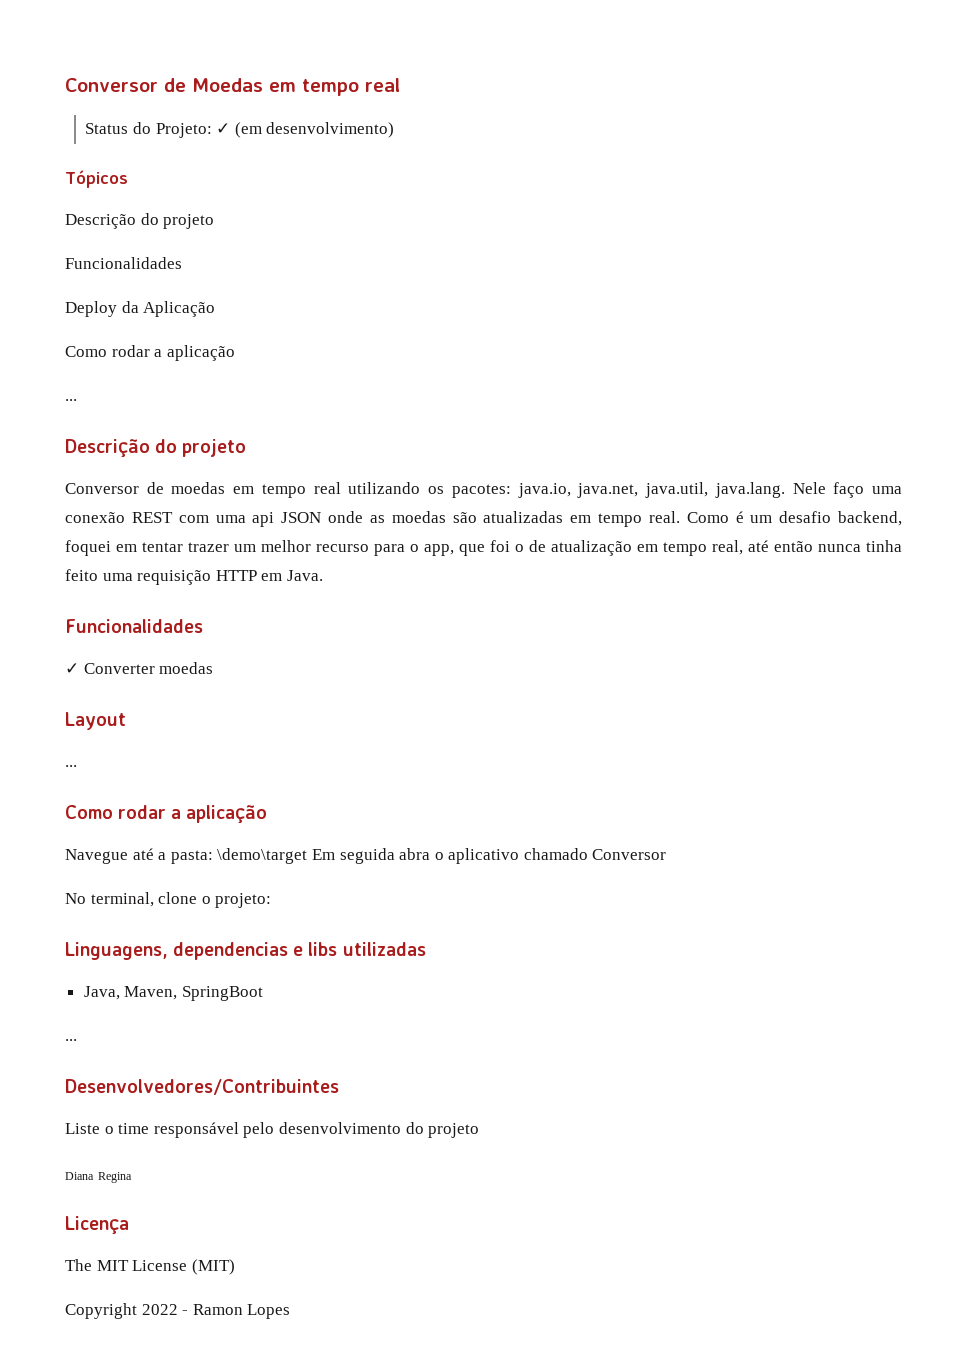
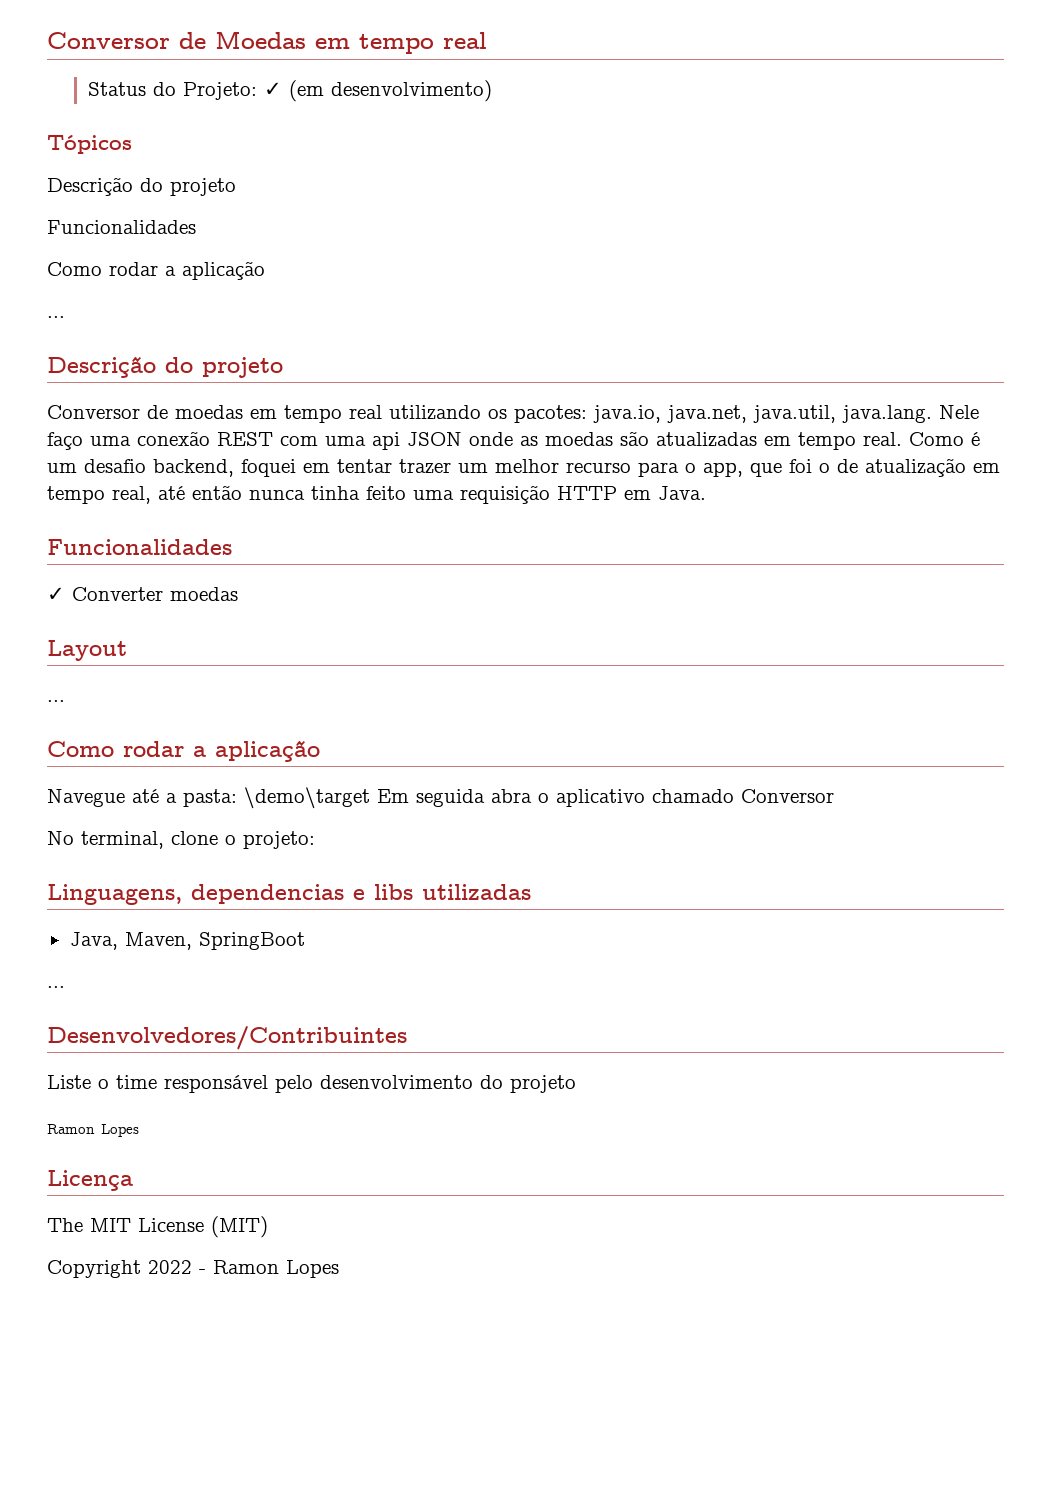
[65,301,216,317] // Deploy da Aplicação -> (196, 227) none
[65,1172,132,1183] Diana Regina -> [47,1124,139,1137] Ramon Lopes

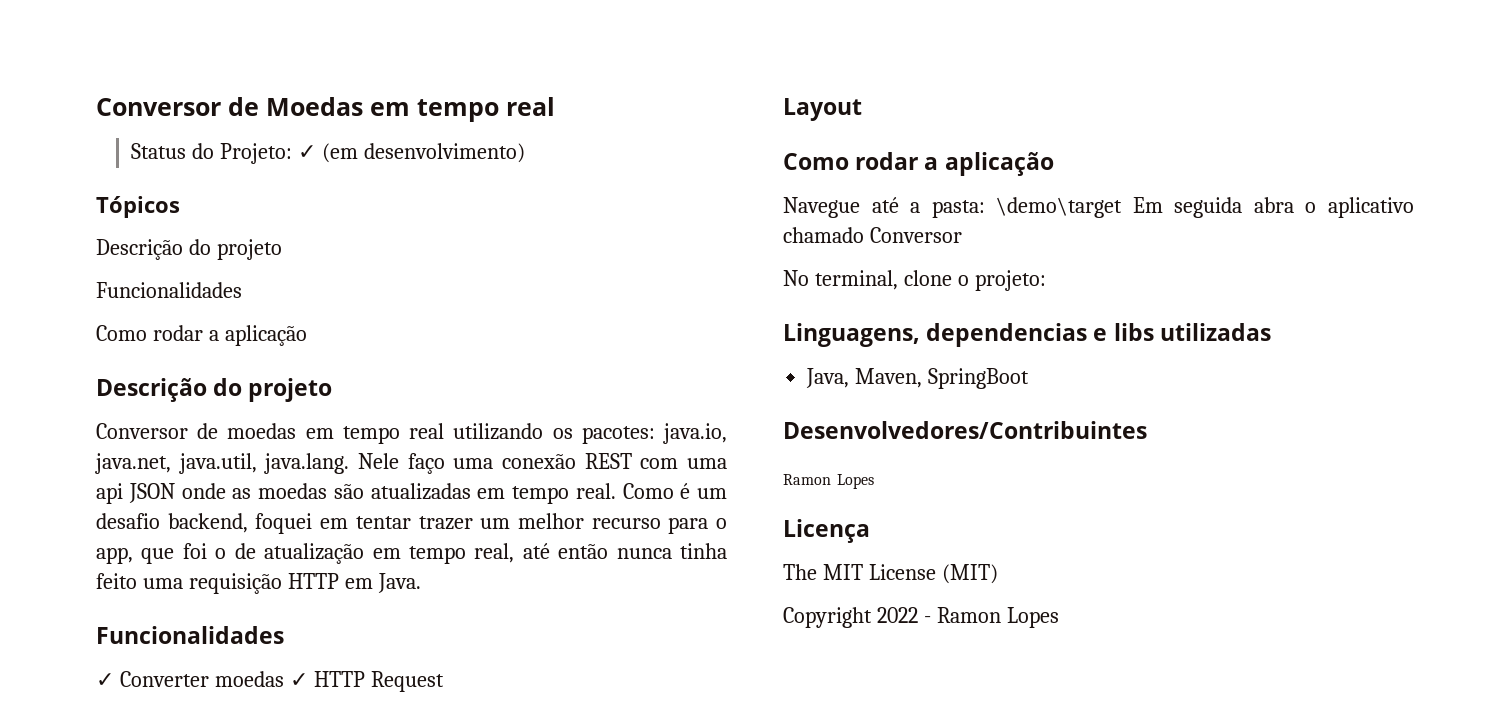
[47,316,65,318] // ... -> (307, 335) none
(238, 594) none -> [289,671,444,692] ✓ HTTP Request
[47,700,65,702] // ... -> (862, 109) none
[47,986,65,988] // ... -> (1030, 378) none
[47,1075,576,1093] // Liste o time responsável pelo desenvolvimento do projeto -> (1147, 430) none

